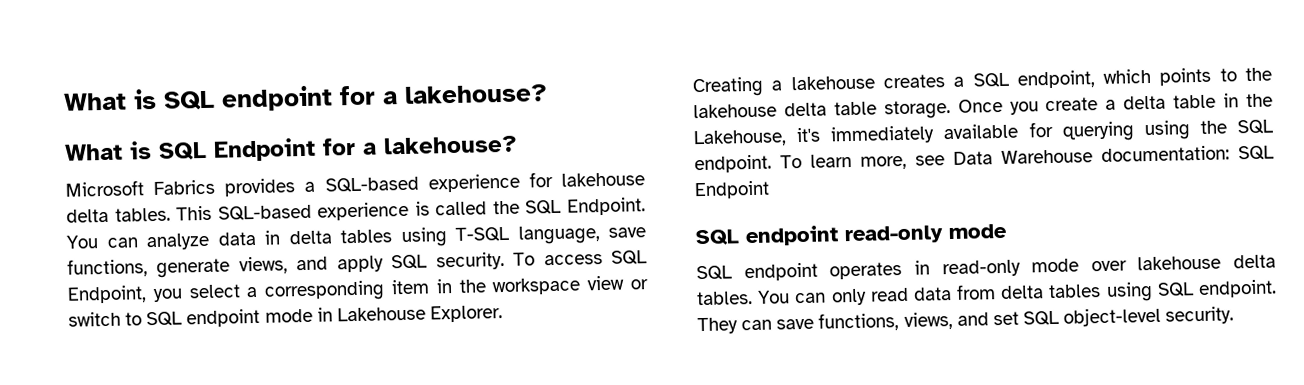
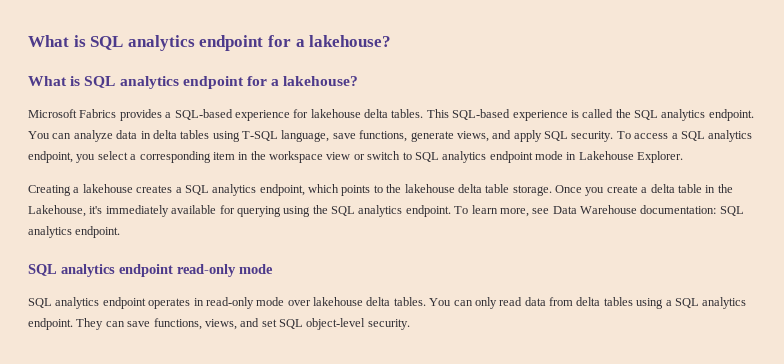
[63,88,215,111] What is SQL -> [28,35,195,51] What is SQL analytics
[213,137,316,162] Endpoint -> [119,76,244,89] analytics endpoint
[567,197,646,216] Endpoint. -> [661,109,754,121] analytics endpoint.
[611,250,649,265] [67,285,147,304] SQL Endpoint, -> [671,130,753,142] [28,151,73,163] a SQL analytics endpoint,
(184, 319) none -> [442,151,487,163] analytics
(1010, 80) none -> [212,184,257,196] analytics
(1274, 127) none -> [358,205,403,217] analytics
[694,180,770,200] [695,229,740,247] Endpoint // SQL -> [28,226,121,238] [28,264,115,277] analytics endpoint. // SQL analytics
(733, 273) none -> [55,297,100,309] analytics
[1156,282,1195,297] SQL -> [665,297,747,309] a SQL analytics

